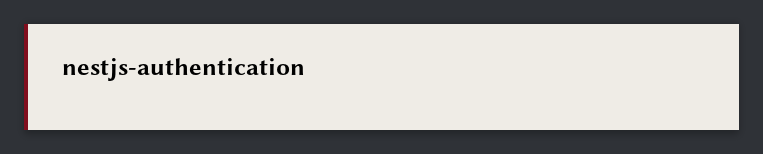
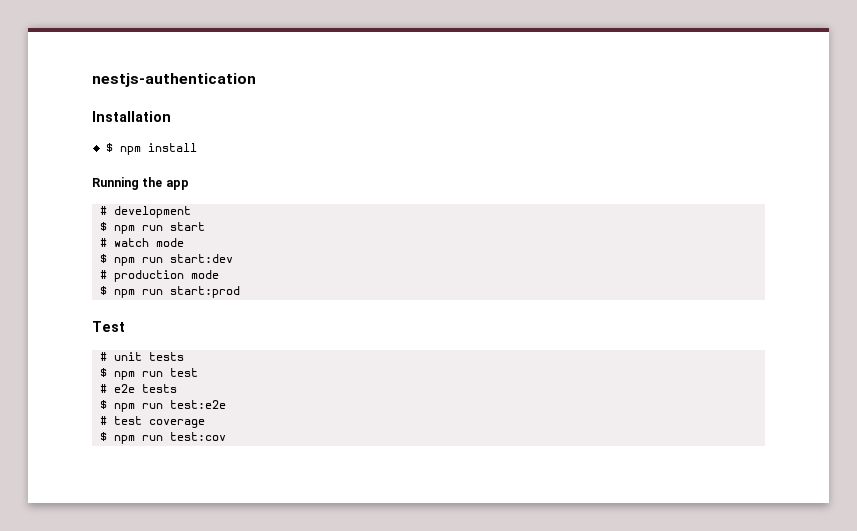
(305, 69) none -> [92,111,171,122] [105,143,197,155] [92,177,189,190] [99,206,191,218] [99,222,205,234] [99,238,184,247] [99,254,233,266] [99,270,219,282] [99,286,240,298] [92,321,125,332] [99,352,184,361] [99,368,198,380] [99,384,177,393] [99,400,226,412] [99,416,205,428] [99,432,226,444] // Installation // $ npm install // Running the app // # development // $ npm run start // # watch mode // $ npm run start:dev // # production mode // $ npm run start:prod // Test // # unit tests // $ npm run test // # e2e tests // $ npm run test:e2e // # test coverage // $ npm run test:cov

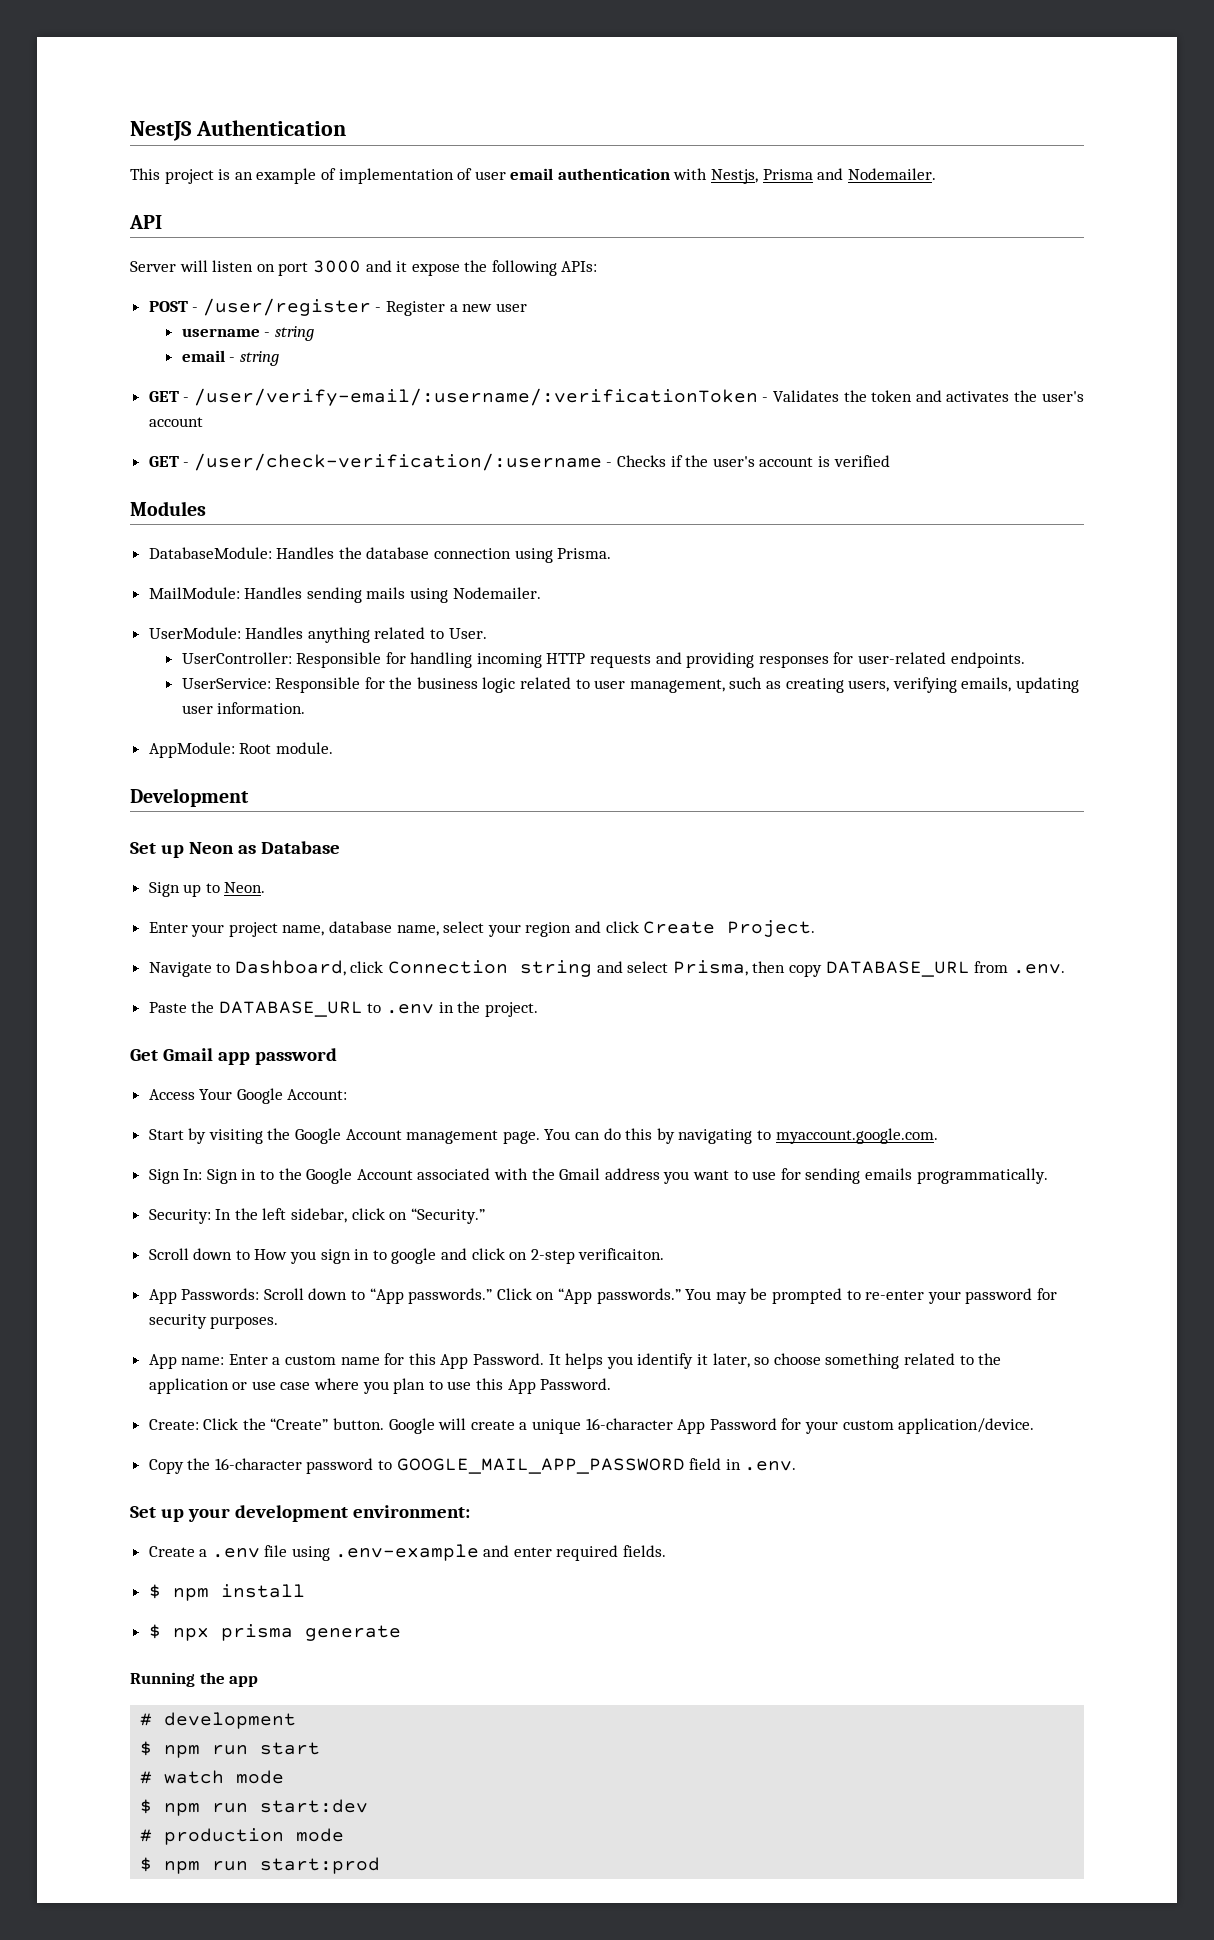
[92,73,256,87] [92,111,171,122] nestjs-authentication // Installation -> [130,120,346,141] [130,168,936,184] [129,215,162,229] [130,260,598,276] [148,298,527,316] [181,326,314,341] [181,350,279,366] [148,388,1084,406] [148,417,203,427] [148,453,890,471] [130,501,206,516] [148,547,612,563] [148,587,541,603] [148,627,487,643] [181,652,1025,668] [181,677,1079,693] [181,702,306,714] [148,742,333,758] [130,788,249,807] [130,841,340,858] [148,882,266,897] [148,920,816,937] [148,960,1065,977] [148,1001,538,1017] [130,1048,337,1065] [148,1088,348,1104] [148,1128,938,1144] [148,1168,1048,1184] [148,1208,485,1224] [148,1248,665,1264] [148,1288,1057,1304] [148,1314,279,1329] [148,1353,1002,1369] [148,1378,612,1394] [148,1418,1035,1434] [148,1458,797,1474] [130,1505,470,1522] [148,1544,667,1561] NestJS Authentication // This project is an example of implementation of user email authentication with Nestjs, Prisma and Nodemailer. // API // Server will listen on port 3000 and it expose the following APIs: // POST - /user/register - Register a new user // username - string // email - string // GET - /user/verify-email/:username/:verificationToken - Validates the token and activates the user's account // GET - /user/check-verification/:username - Checks if the user's account is verified // Modules // DatabaseModule: Handles the database connection using Prisma. // MailModule: Handles sending mails using Nodemailer. // UserModule: Handles anything related to User. // UserController: Responsible for handling incoming HTTP requests and providing responses for user-related endpoints. // UserService: Responsible for the business logic related to user management, such as creating users, verifying emails, updating user information. // AppModule: Root module. // Development // Set up Neon as Database // Sign up to Neon. // Enter your project name, database name, select your region and click Create Project. // Navigate to Dashboard, click Connection string and select Prisma, then copy DATABASE_URL from .env. // Paste the DATABASE_URL to .env in the project. // Get Gmail app password // Access Your Google Account: // Start by visiting the Google Account management page. You can do this by navigating to myaccount.google.com. // Sign In: Sign in to the Google Account associated with the Gmail address you want to use for sending emails programmatically. // Security: In the left sidebar, click on “Security.” // Scroll down to How you sign in to google and click on 2-step verificaiton. // App Passwords: Scroll down to “App passwords.” Click on “App passwords.” You may be prompted to re-enter your password for security purposes. // App name: Enter a custom name for this App Password. It helps you identify it later, so choose something related to the application or use case where you plan to use this App Password. // Create: Click the “Create” button. Google will create a unique 16-character App Password for your custom application/device. // Copy the 16-character password to GOOGLE_MAIL_APP_PASSWORD field in .env. // Set up your development environment: // Create a .env file using .env-example and enter required fields.
(197, 147) none -> [148,1624,401,1641] // $ npx prisma generate
[92,321,125,332] [99,352,184,361] [99,368,198,380] [99,384,177,393] [99,400,226,412] [99,416,205,428] [99,432,226,444] // Test // # unit tests // $ npm run test // # e2e tests // $ npm run test:e2e // # test coverage // $ npm run test:cov -> (381, 1865) none

